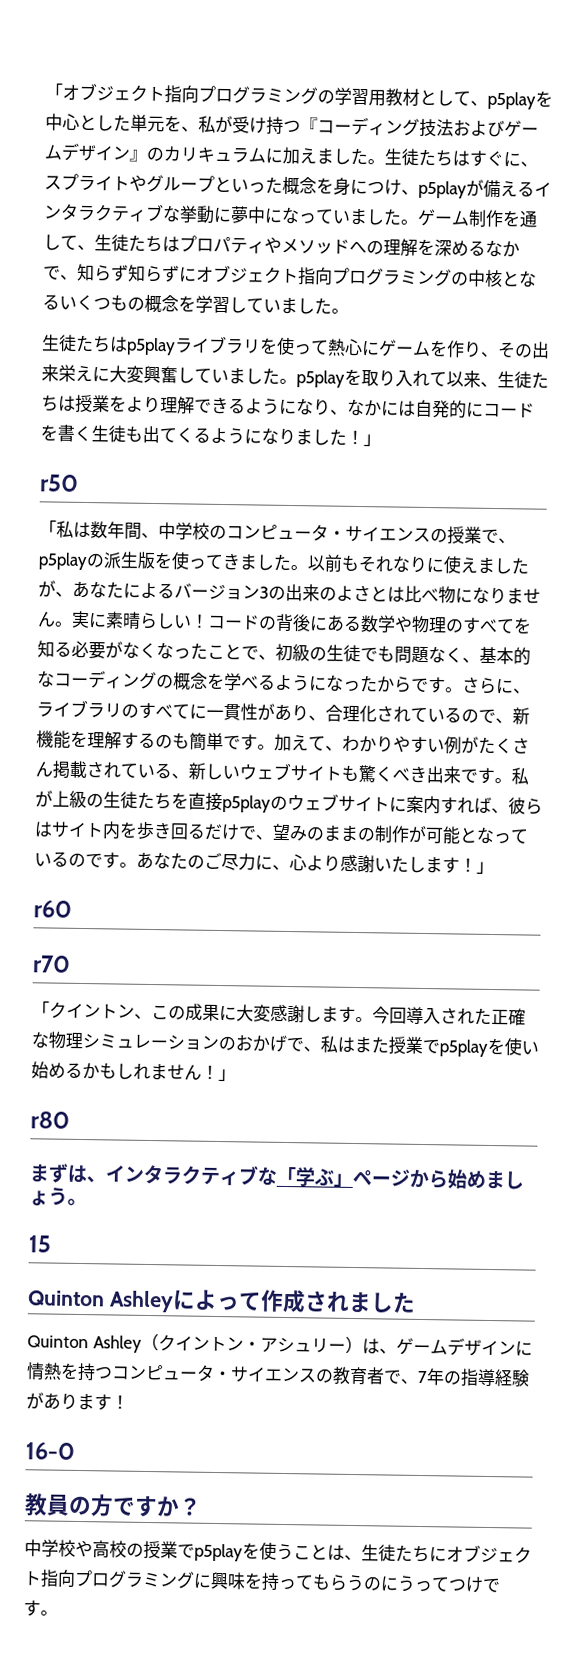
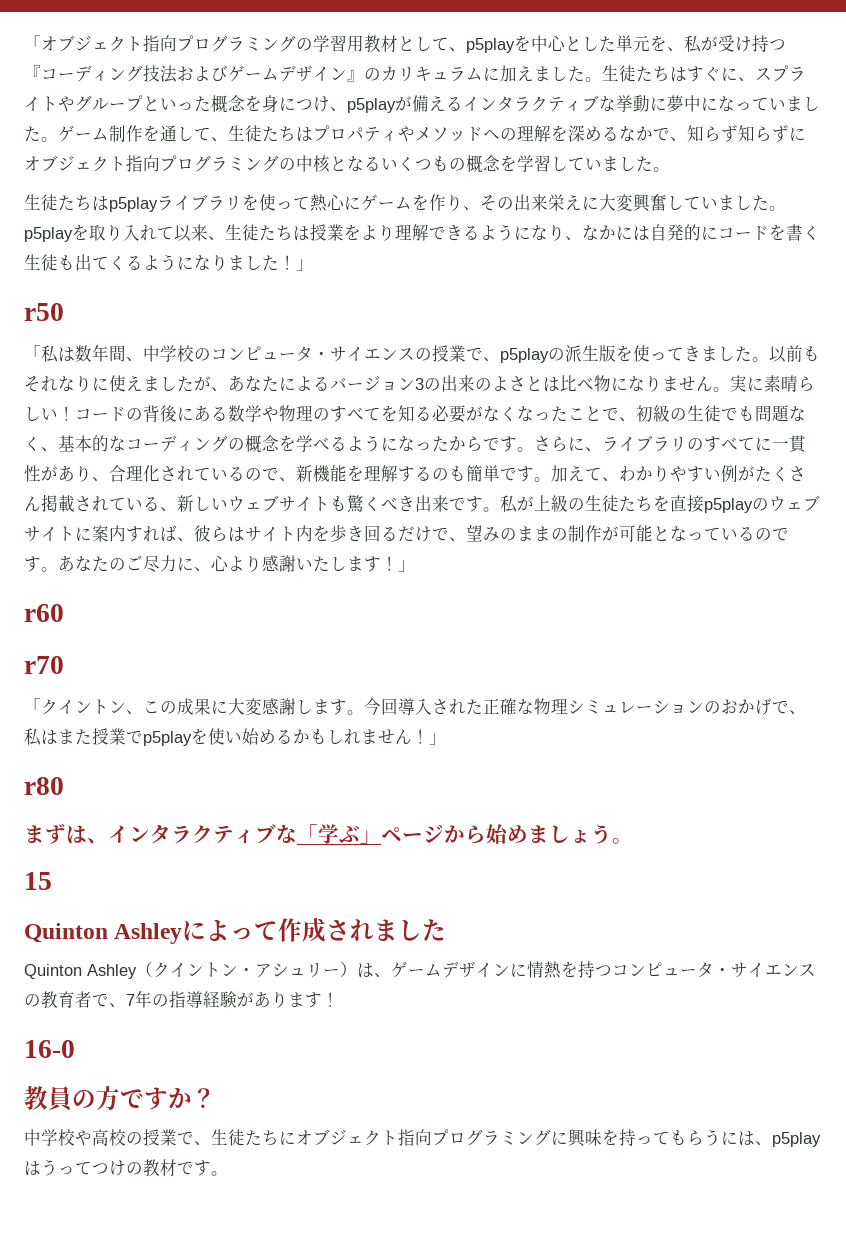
[194,1541,345,1562] p5playを使うことは -> (194, 1138) none
[363,1575,399,1592] のに -> [721,1131,821,1147] [24,1161,41,1176] には、p5playは
(484, 1584) none -> [126,1159,177,1177] の教材

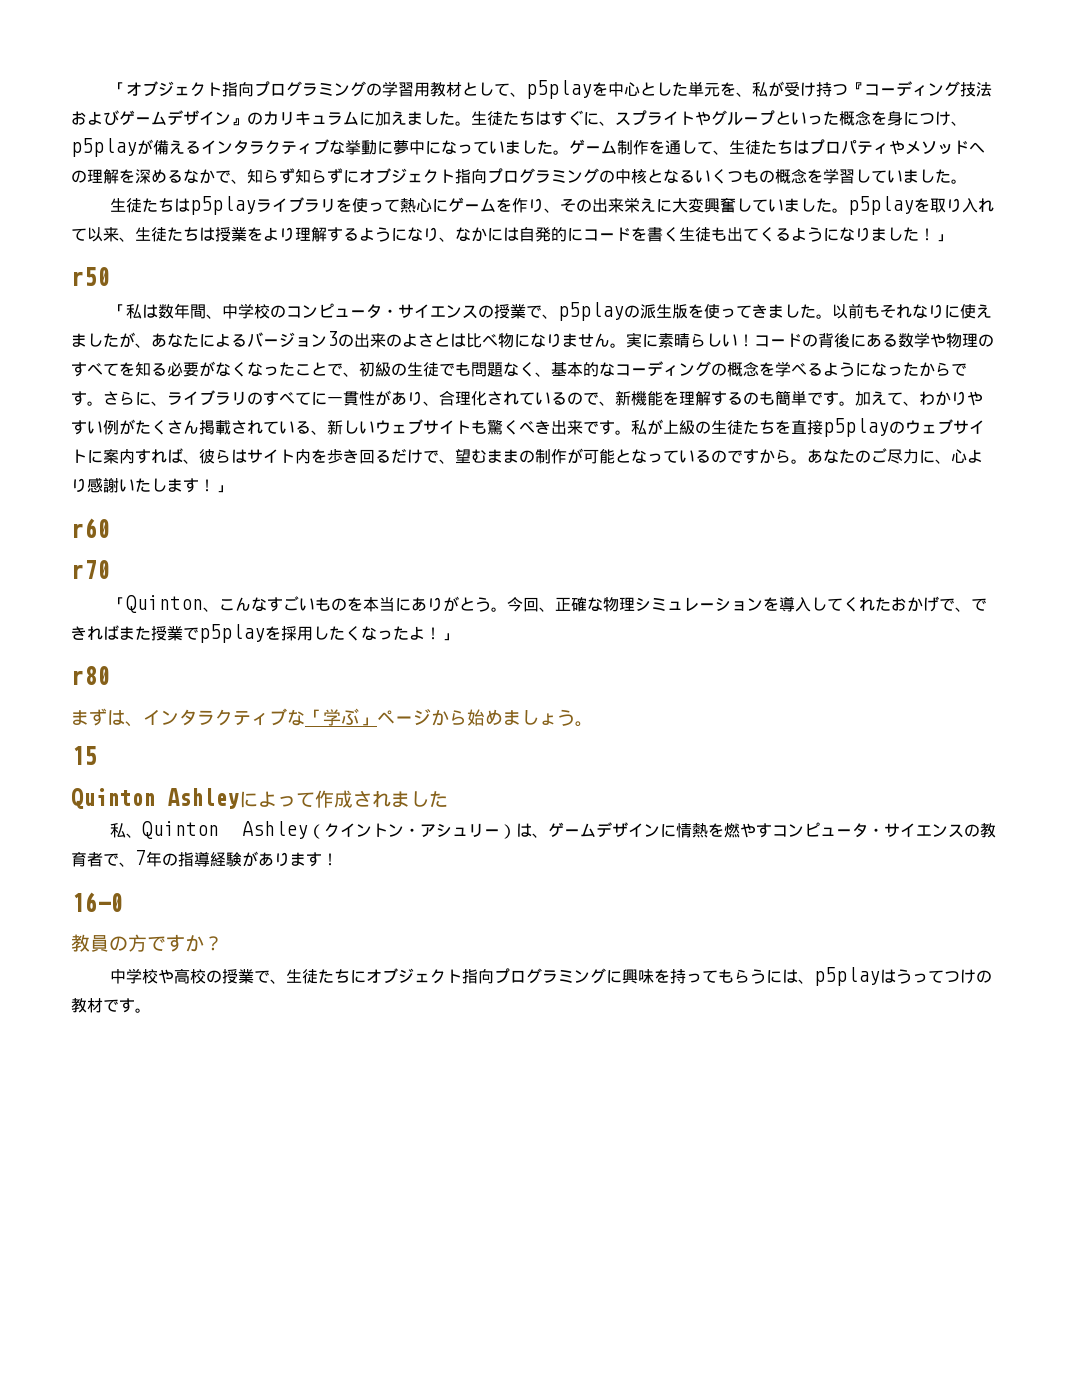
[429,225,463,241] でき -> [327,227,343,242] す
[483,527,517,542] みの -> [471,449,487,463] む
(41, 564) none -> [759,449,791,464] から
[41,697,483,716] クイントン、この成果に大変感謝します。今回導入された -> [126,595,556,613] Quinton、こんなすごいものを本当にありがとう。今回、
[704,701,721,714] の -> [763,596,892,612] を導入してくれた
[24,728,58,746] 私は -> [971,598,988,611] [71,625,119,640] できれば
[208,728,412,745] 使い始めるかもしれません -> [281,626,425,641] 採用したくなったよ
(447, 930) none -> [110,823,143,838] 私、
[578,961,612,978] 持つ -> [724,823,772,838] 燃やす

